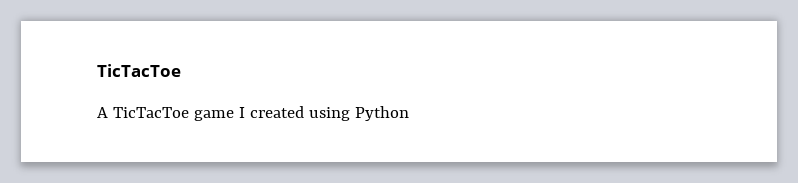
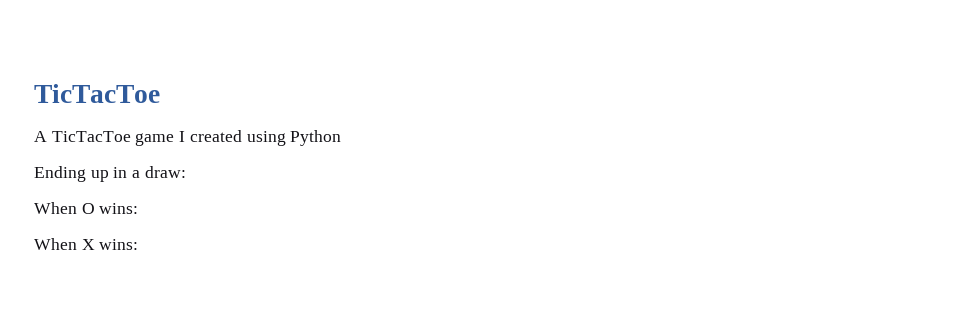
(409, 113) none -> [34,166,186,182] [34,202,139,214] [34,238,139,250] // Ending up in a draw: // When O wins: // When X wins:

